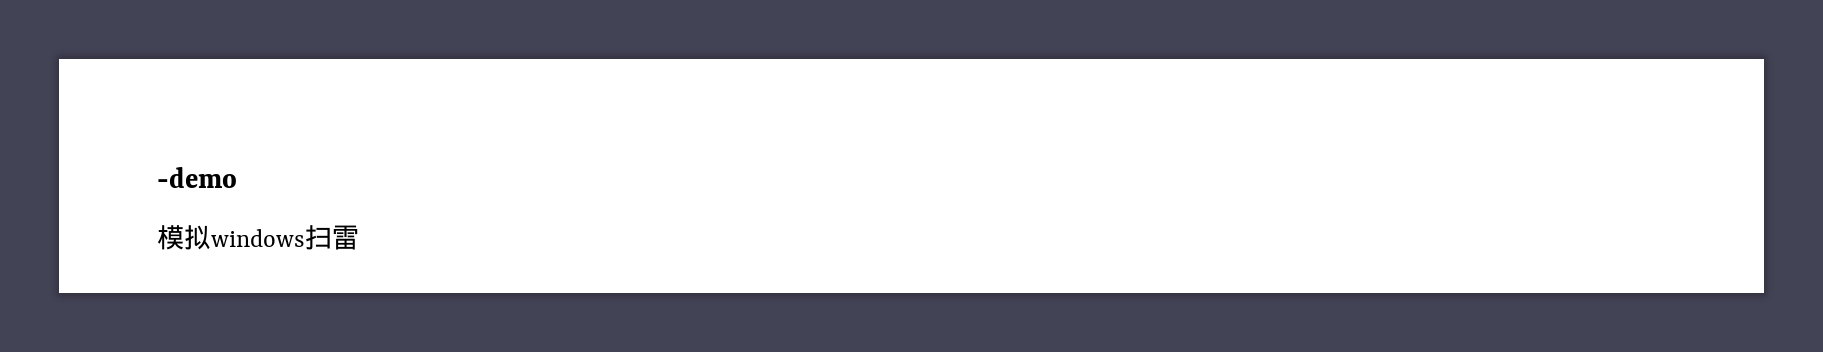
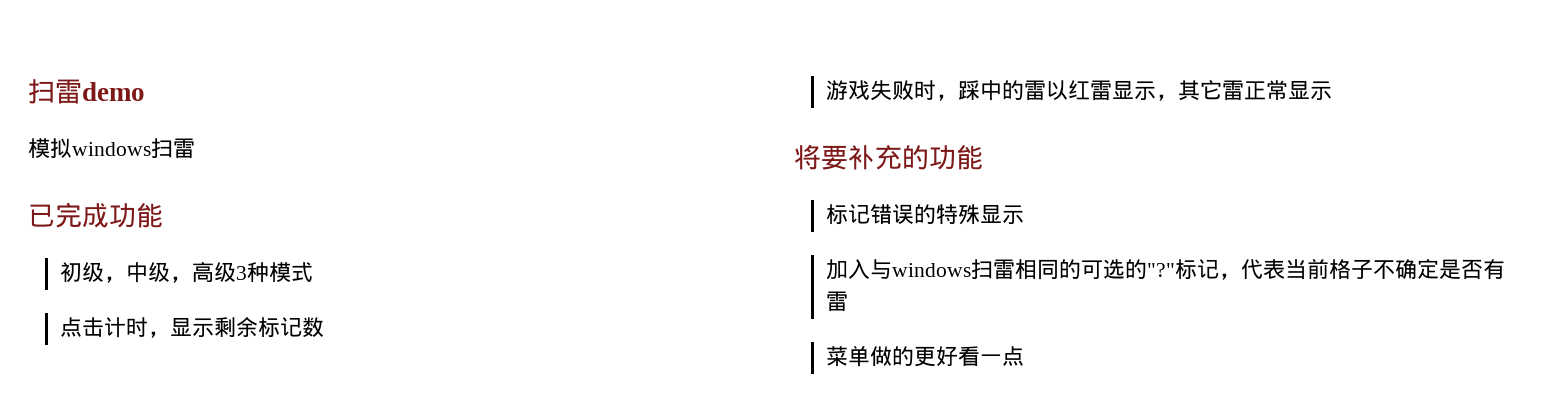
[157,167,237,188] -demo -> [28,79,145,104] 扫雷demo
(359, 237) none -> [28,202,163,228] [59,262,313,283] [59,317,324,338] [825,80,1332,101] [794,144,983,170] [825,204,1024,225] [825,258,1505,280] [825,291,848,312] [825,346,1024,367] // 已完成功能 // 初级，中级，高级3种模式 // 点击计时，显示剩余标记数 // 游戏失败时，踩中的雷以红雷显示，其它雷正常显示 // 将要补充的功能 // 标记错误的特殊显示 // 加入与windows扫雷相同的可选的"?"标记，代表当前格子不确定是否有雷 // 菜单做的更好看一点

